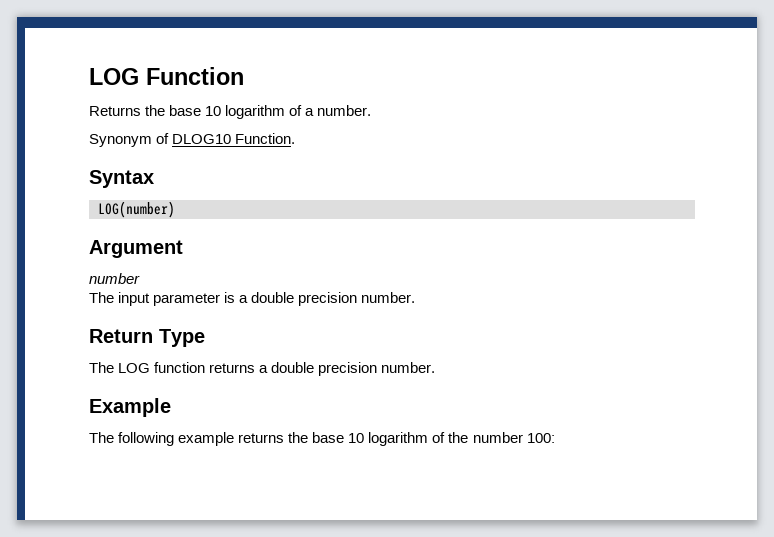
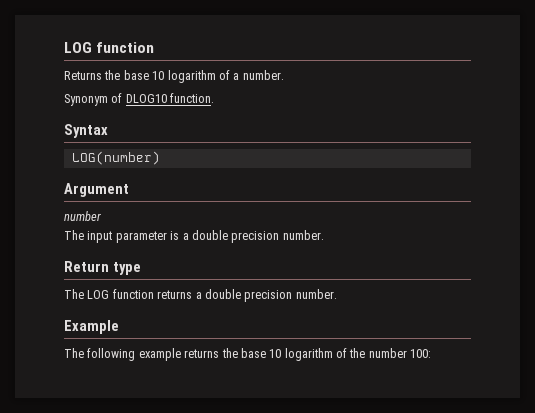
[89,67,244,85] LOG Function -> [64,42,155,53] LOG function
[235,133,296,144] Function. -> [170,93,215,103] function.
[159,329,205,347] Type -> [112,262,141,275] type

